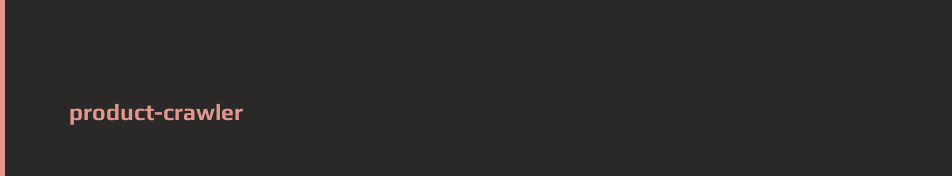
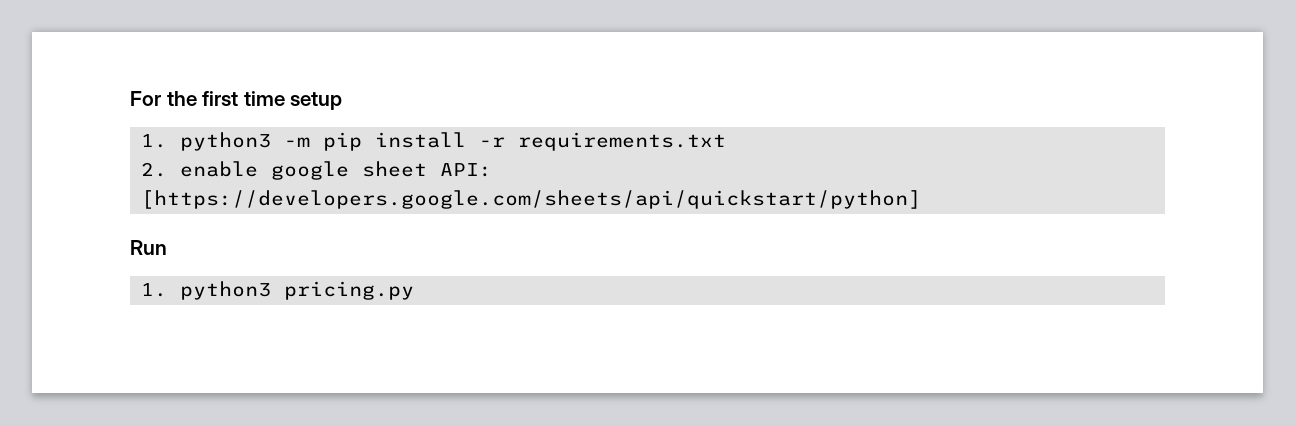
[69,103,243,125] product-crawler -> [130,91,343,110] [140,132,726,151] [140,161,492,180] [140,190,921,209] [130,240,167,255] [140,281,414,300] For the first time setup // 1. python3 -m pip install -r requirements.txt // 2. enable google sheet API: [https://developers.google.com/sheets/api/quickstart/python] // Run // 1. python3 pricing.py

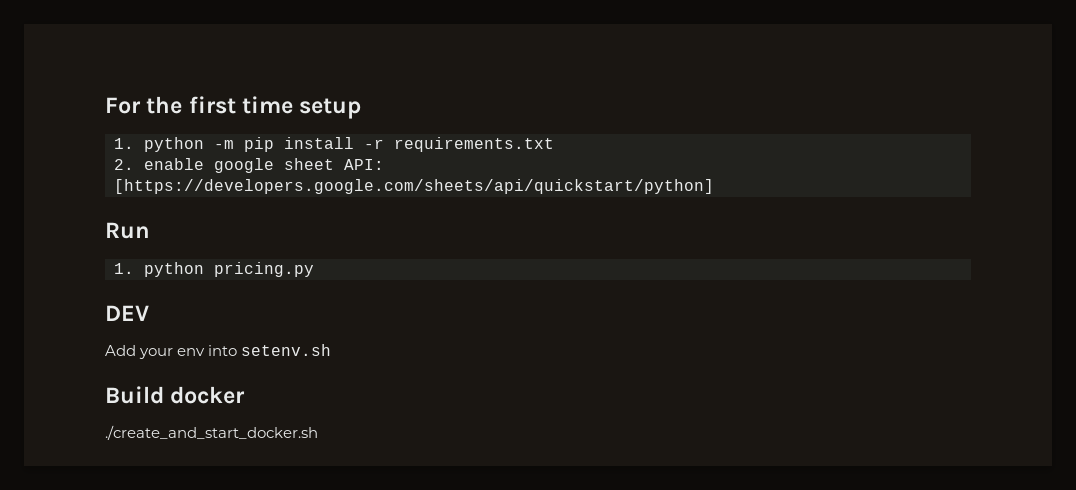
[179,132,271,151] python3 -> [144,137,204,152] python
[179,281,271,300] python3 -> [144,262,204,277] python
(414, 290) none -> [105,305,149,321] [105,344,332,359] [105,386,246,404] [105,425,318,440] // DEV // Add your env into setenv.sh // Build docker // ./create_and_start_docker.sh

